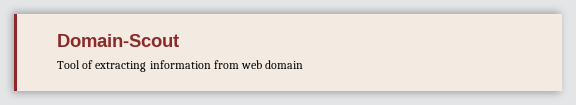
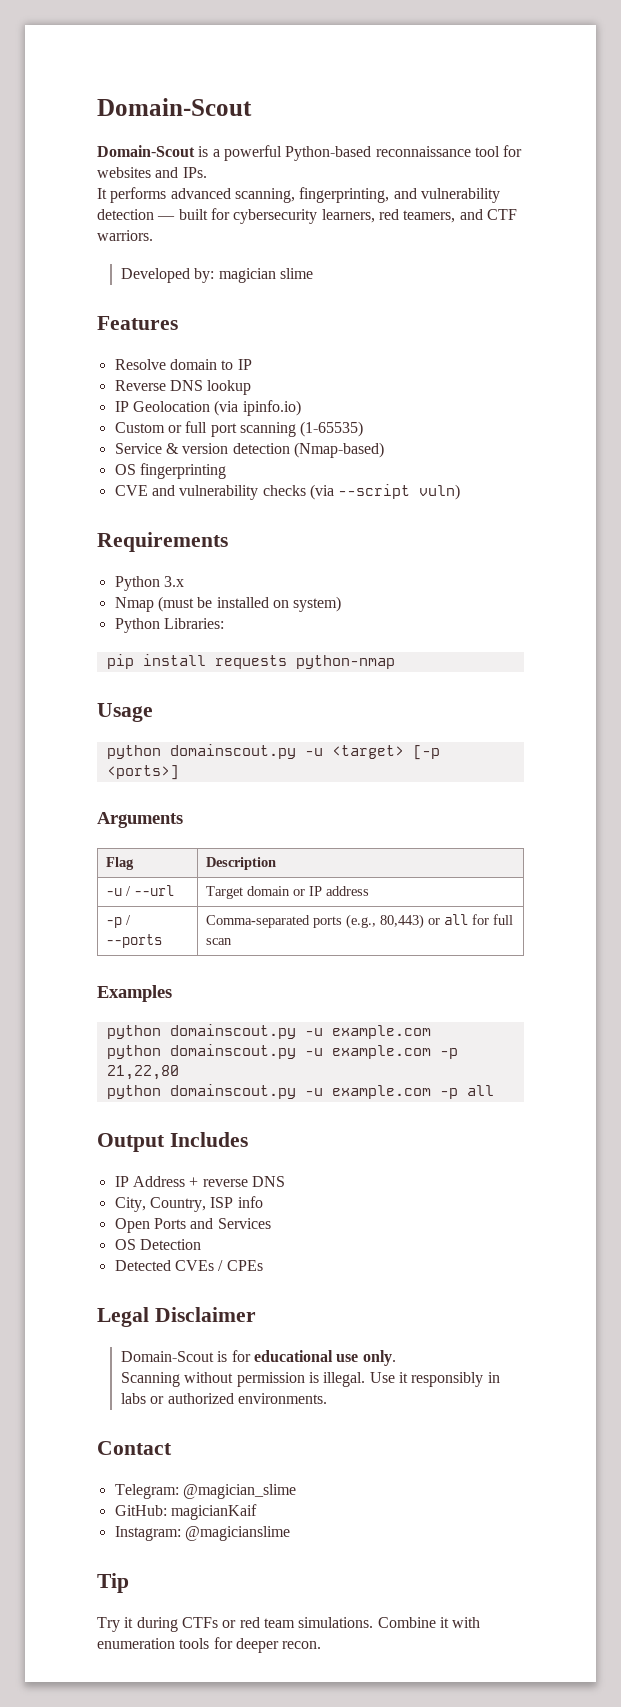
[57,60,304,72] Tool of extracting information from web domain -> [97,145,523,161] [97,167,207,178] [97,187,500,203] [97,208,517,224] [97,230,153,241] [120,268,313,283] [97,316,178,330] [114,359,252,370] [114,380,252,395] [114,400,301,416] [114,421,364,437] [114,442,384,458] [114,463,226,479] [114,484,461,500] [97,532,228,552] [114,576,184,591] [114,596,342,612] [114,618,224,633] [106,654,395,669] [97,703,153,722] [106,744,440,760] [106,765,179,780] [97,812,183,828] [106,857,135,870] [206,857,277,870] [106,885,175,896] [206,886,370,899] [106,915,132,928] [106,934,163,948] [206,914,514,929] [206,938,233,945] [97,985,172,1002] [106,1024,431,1039] [106,1044,458,1059] [106,1065,179,1080] [106,1084,494,1099] [97,1132,248,1152] [114,1176,285,1187] [114,1196,263,1212] [114,1218,271,1233] [114,1239,201,1250] [114,1260,263,1271] [97,1307,256,1327] [120,1350,396,1366] [120,1372,500,1387] [120,1393,327,1404] [97,1441,172,1455] [114,1484,296,1499] [114,1504,257,1520] [114,1526,290,1541] [97,1573,129,1593] [97,1617,481,1632] [97,1637,322,1653] Domain-Scout is a powerful Python-based reconnaissance tool for websites and IPs. // It performs advanced scanning, fingerprinting, and vulnerability detection — built for cybersecurity learners, red teamers, and CTF warriors. // Developed by: magician slime // Features // Resolve domain to IP // Reverse DNS lookup // IP Geolocation (via ipinfo.io) // Custom or full port scanning (1-65535) // Service & version detection (Nmap-based) // OS fingerprinting // CVE and vulnerability checks (via --script vuln) // Requirements // Python 3.x // Nmap (must be installed on system) // Python Libraries: // pip install requests python-nmap // Usage // python domainscout.py -u <target> [-p <ports>] // Arguments // Flag | Description // -u / --url | Target domain or IP address // -p / --ports | Comma-separated ports (e.g., 80,443) or all for full scan // Examples // python domainscout.py -u example.com // python domainscout.py -u example.com -p 21,22,80 // python domainscout.py -u example.com -p all // Output Includes // IP Address + reverse DNS // City, Country, ISP info // Open Ports and Services // OS Detection // Detected CVEs / CPEs // Legal Disclaimer // Domain-Scout is for educational use only. // Scanning without permission is illegal. Use it responsibly in labs or authorized environments. // Contact // Telegram: @magician_slime // GitHub: magicianKaif // Instagram: @magicianslime // Tip // Try it during CTFs or red team simulations. Combine it with enumeration tools for deeper recon.

